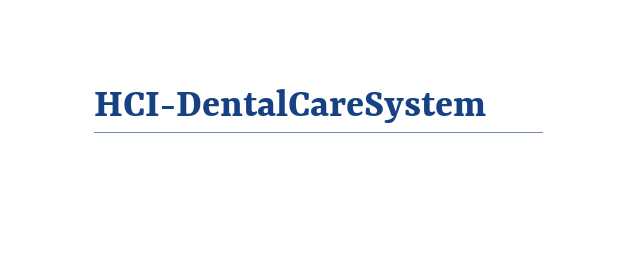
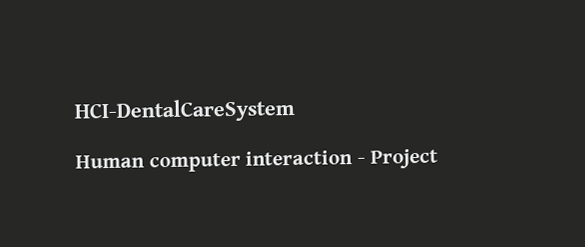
(486, 106) none -> [75,148,439,173] // Human computer interaction - Project

